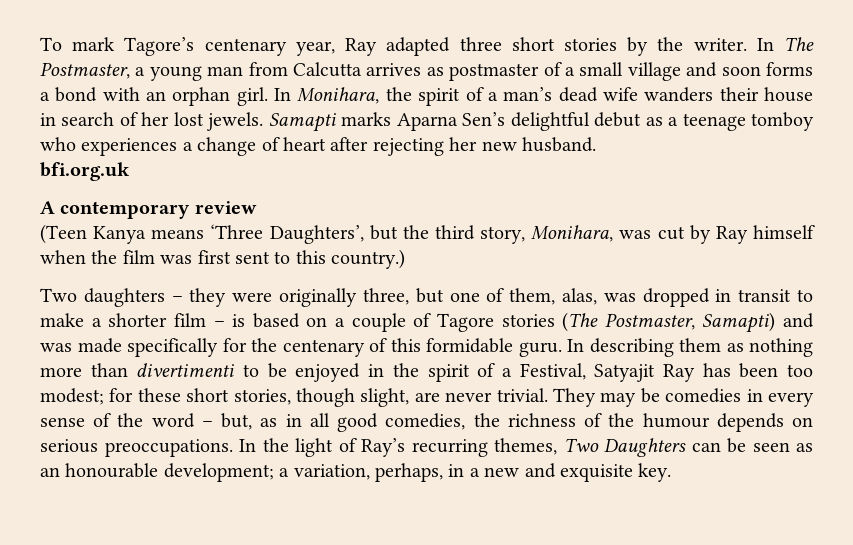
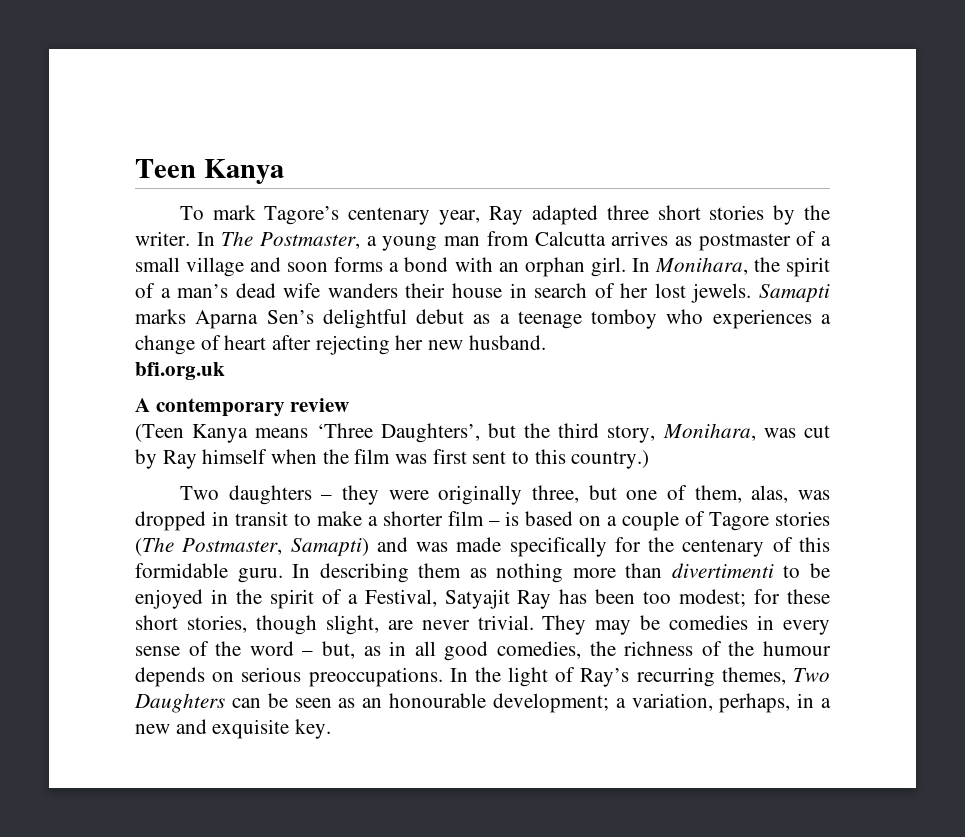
(40, 44) none -> [135,159,284,184] Teen Kanya //

